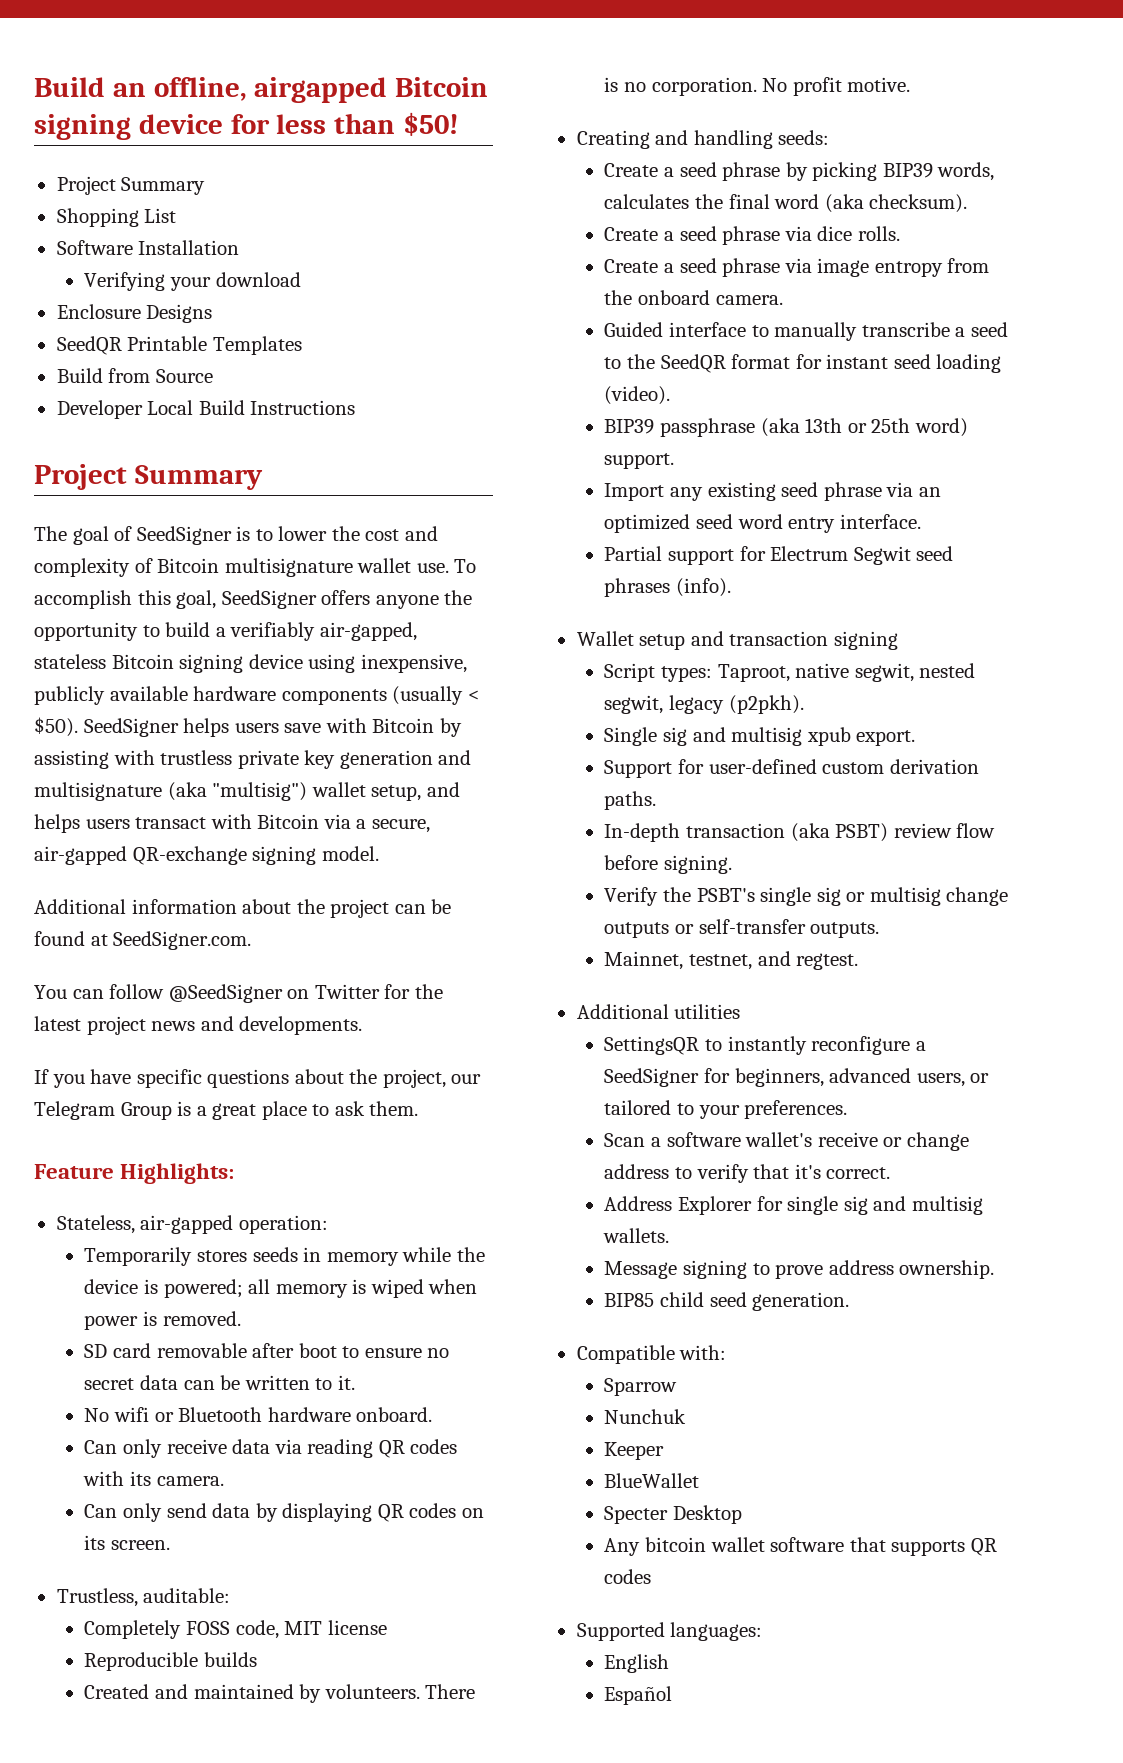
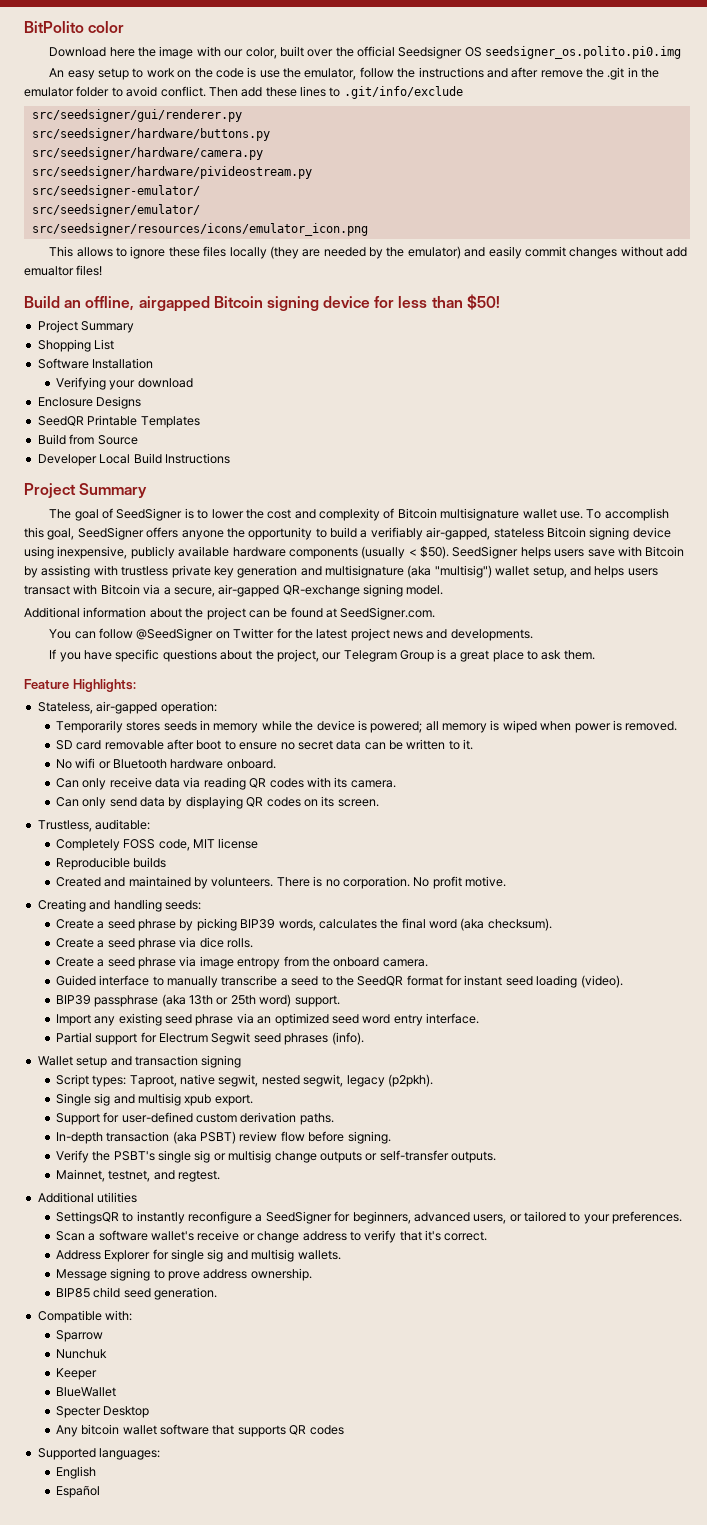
(34, 87) none -> [24,21,125,33] [49,46,682,59] [49,67,660,80] [24,86,463,99] [31,109,242,122] [31,128,270,141] [31,147,263,160] [31,166,312,179] [31,185,200,198] [31,204,200,217] [31,223,368,236] [49,246,688,259] [24,265,103,276] BitPolito color // Download here the image with our color, built over the official Seedsigner OS seedsigner_os.polito.pi0.img // An easy setup to work on the code is use the emulator, follow the instructions and after remove the .git in the emulator folder to avoid conflict. Then add these lines to .git/info/exclude // src/seedsigner/gui/renderer.py // src/seedsigner/hardware/buttons.py // src/seedsigner/hardware/camera.py // src/seedsigner/hardware/pivideostream.py // src/seedsigner-emulator/ // src/seedsigner/emulator/ // src/seedsigner/resources/icons/emulator_icon.png // This allows to ignore these files locally (they are needed by the emulator) and easily commit changes without add emualtor files! //

